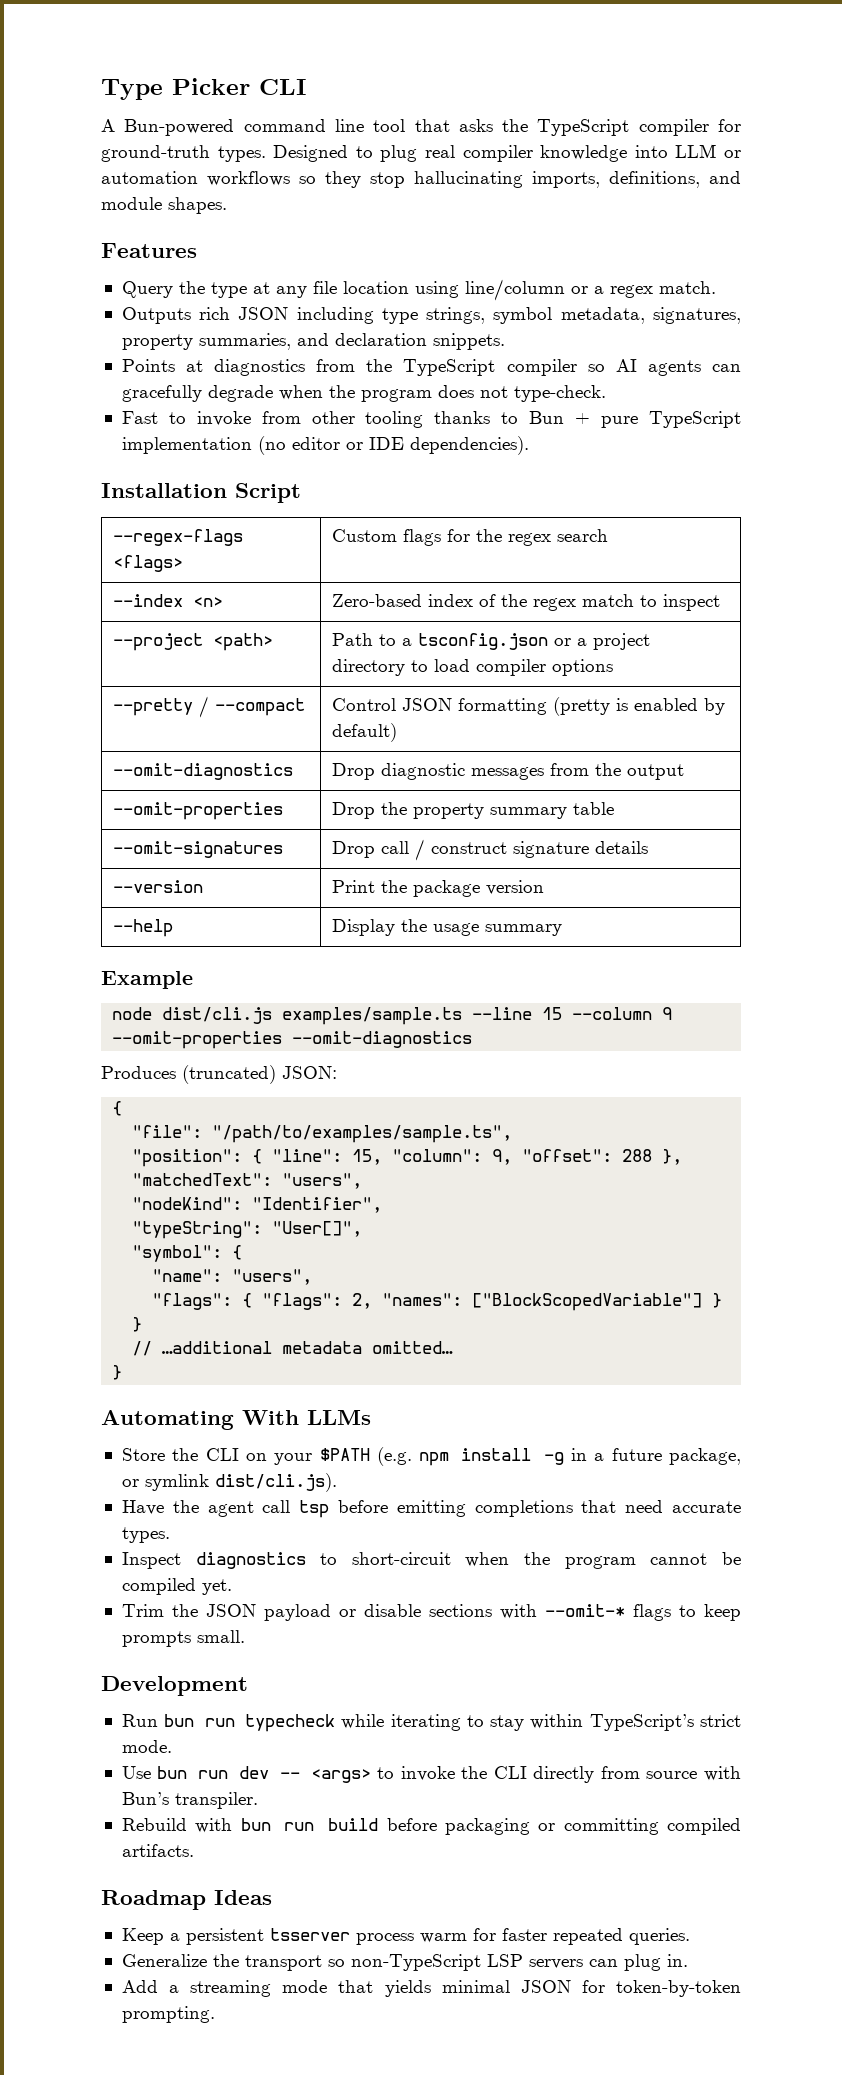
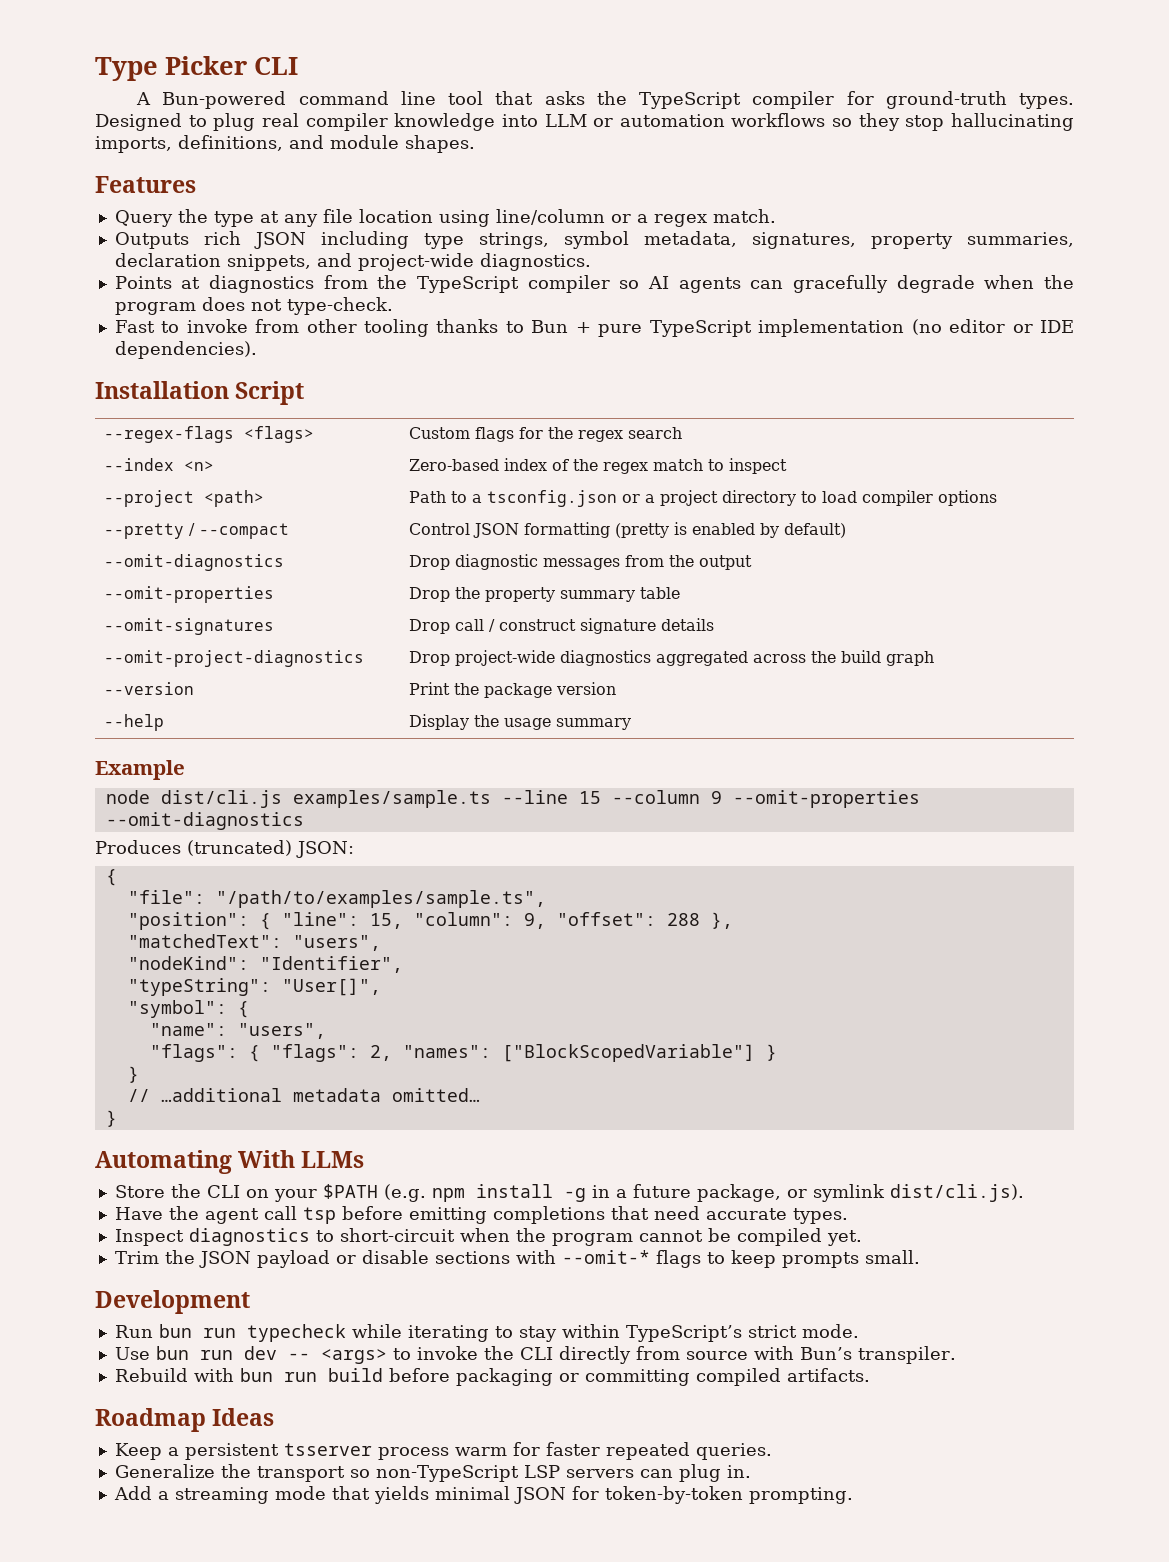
[296,333,505,350] and declaration snippets. -> [114,253,591,271] declaration snippets, and project-wide diagnostics.
(649, 847) none -> [103,650,364,667] [408,650,934,666] // --omit-project-diagnostics | Drop project-wide diagnostics aggregated across the build graph

